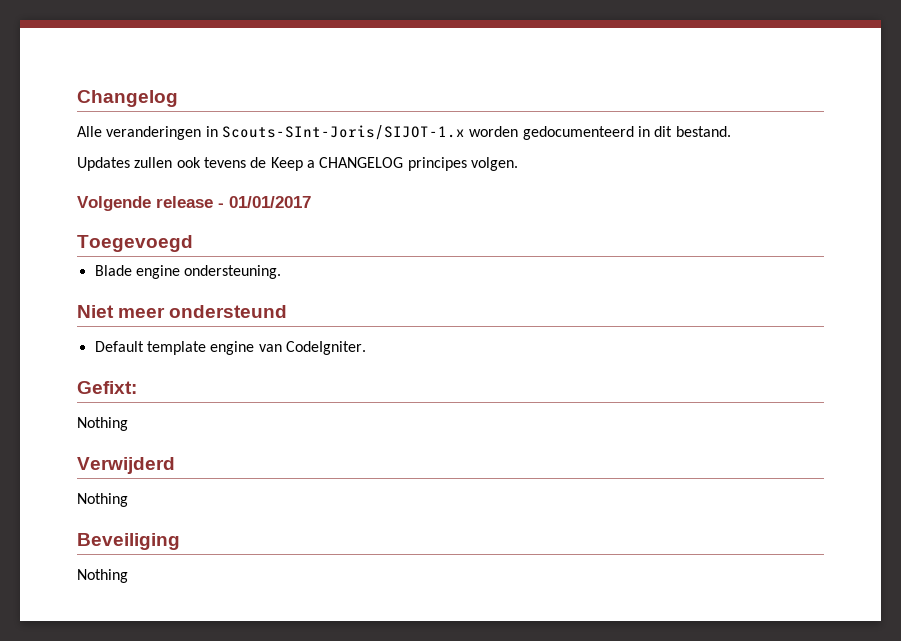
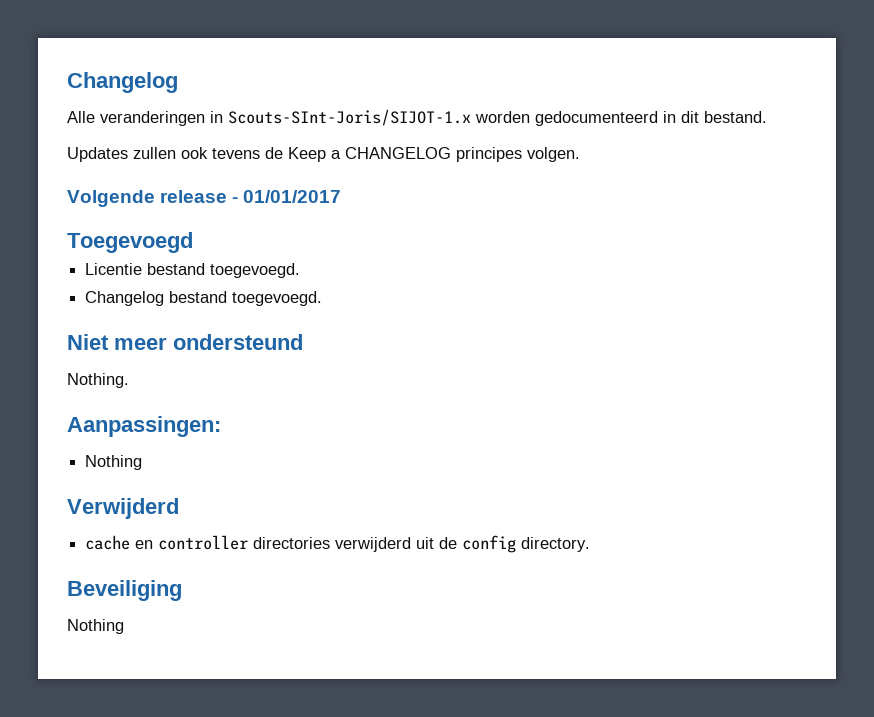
[94,265,282,279] [77,305,288,318] [94,341,366,355] [77,381,137,394] [77,417,128,431] [77,457,175,474] [77,493,128,507] Blade engine ondersteuning. // Niet meer ondersteund // Default template engine van CodeIgniter. // Gefixt: // Nothing // Verwijderd // Nothing -> [85,263,301,278] [85,291,323,306] [67,334,303,350] [67,373,129,388] [67,416,221,437] [85,455,143,470] [67,498,179,519] [85,535,591,553] Licentie bestand toegevoegd. // Changelog bestand toegevoegd. // Niet meer ondersteund // Nothing. // Aanpassingen: // Nothing // Verwijderd // cache en controller directories verwijderd uit de config directory.

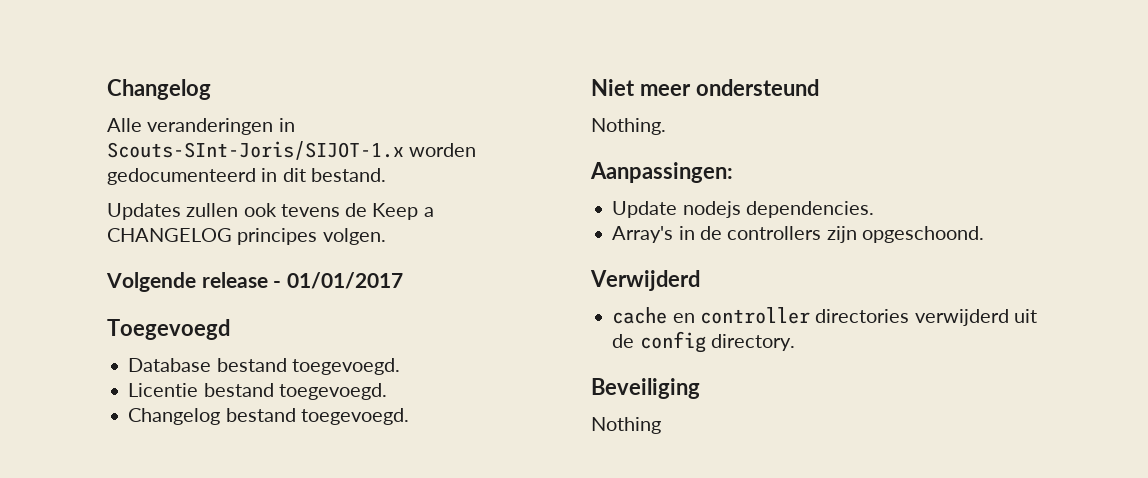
(193, 242) none -> [128,358,400,375] // Database bestand toegevoegd.
[85,455,143,470] Nothing -> [612,201,874,218] [612,226,984,243] Update nodejs dependencies. // Array's in de controllers zijn opgeschoond.

